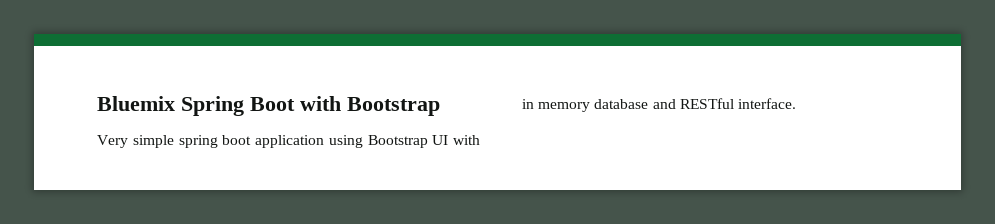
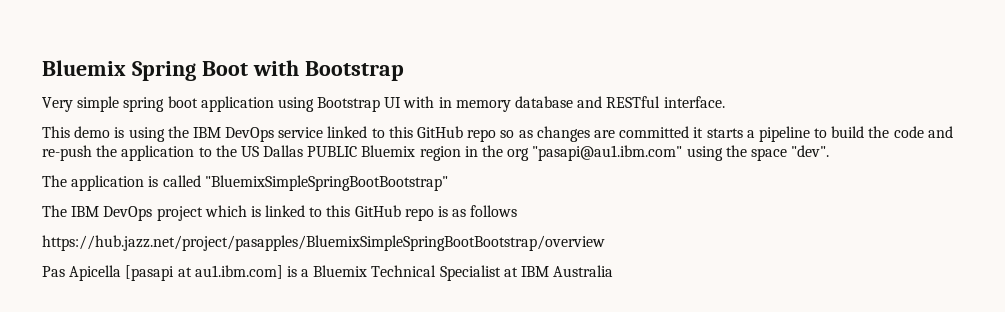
(796, 103) none -> [42,126,953,142] [42,145,830,161] [42,175,448,191] [42,205,518,221] [42,235,605,251] [42,265,614,281] // This demo is using the IBM DevOps service linked to this GitHub repo so as changes are committed it starts a pipeline to build the code and re-push the application to the US Dallas PUBLIC Bluemix region in the org "pasapi@au1.ibm.com" using the space "dev". // The application is called "BluemixSimpleSpringBootBootstrap" // The IBM DevOps project which is linked to this GitHub repo is as follows // https://hub.jazz.net/project/pasapples/BluemixSimpleSpringBootBootstrap/overview // Pas Apicella [pasapi at au1.ibm.com] is a Bluemix Technical Specialist at IBM Australia

